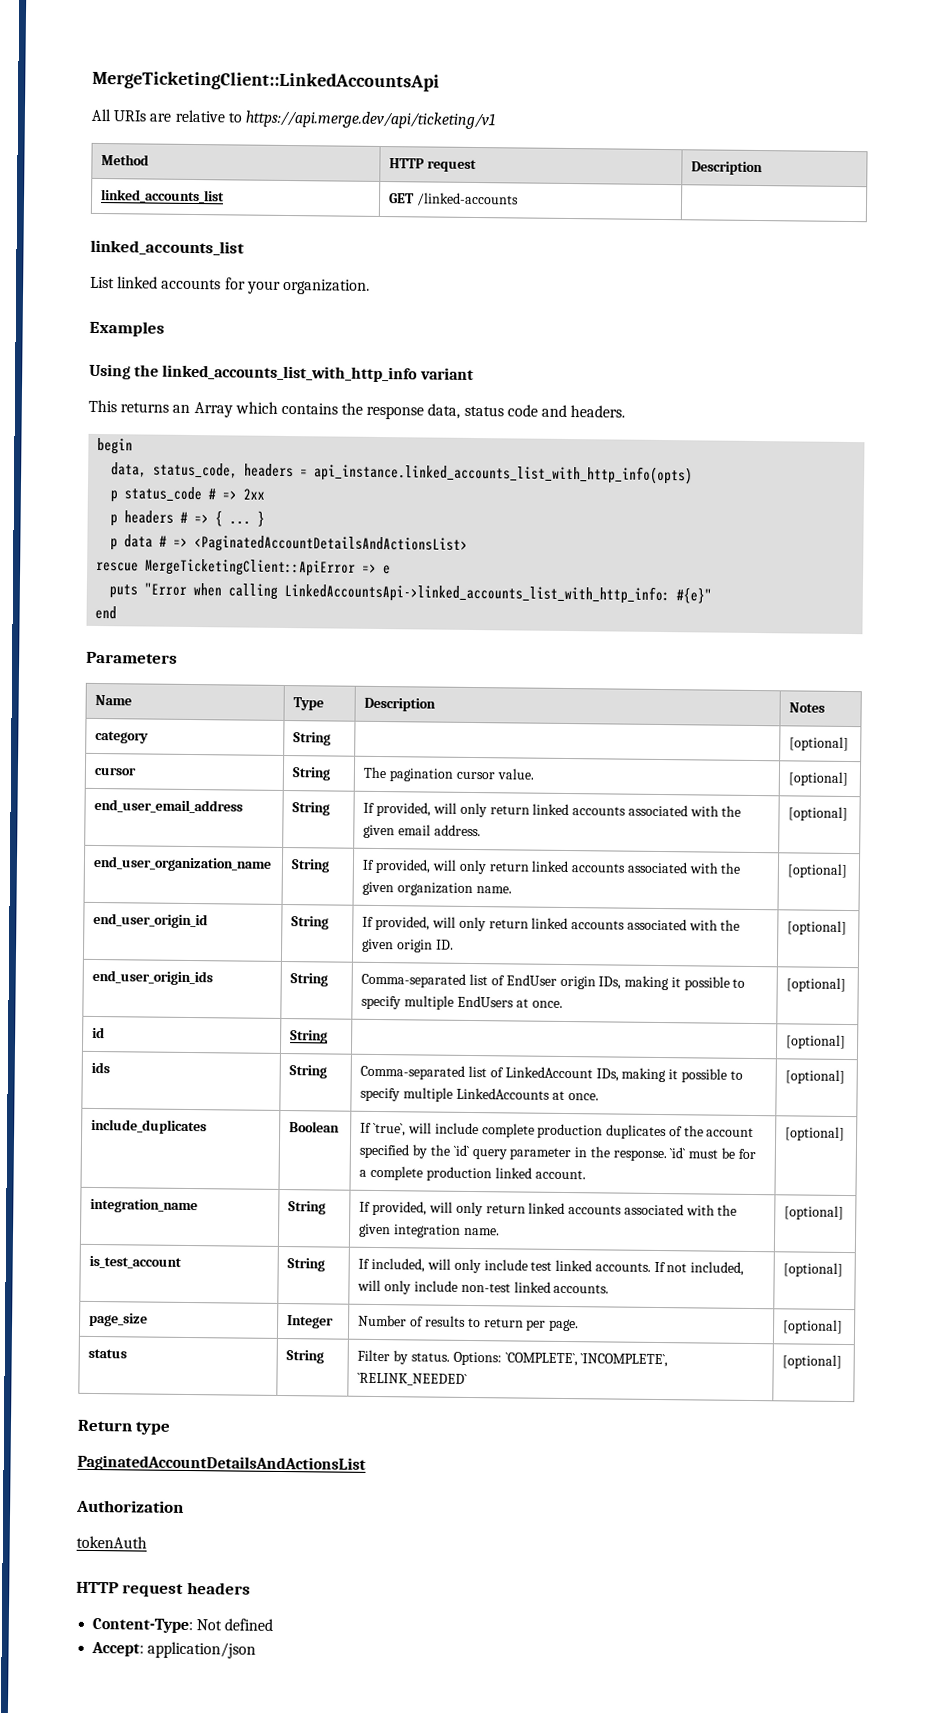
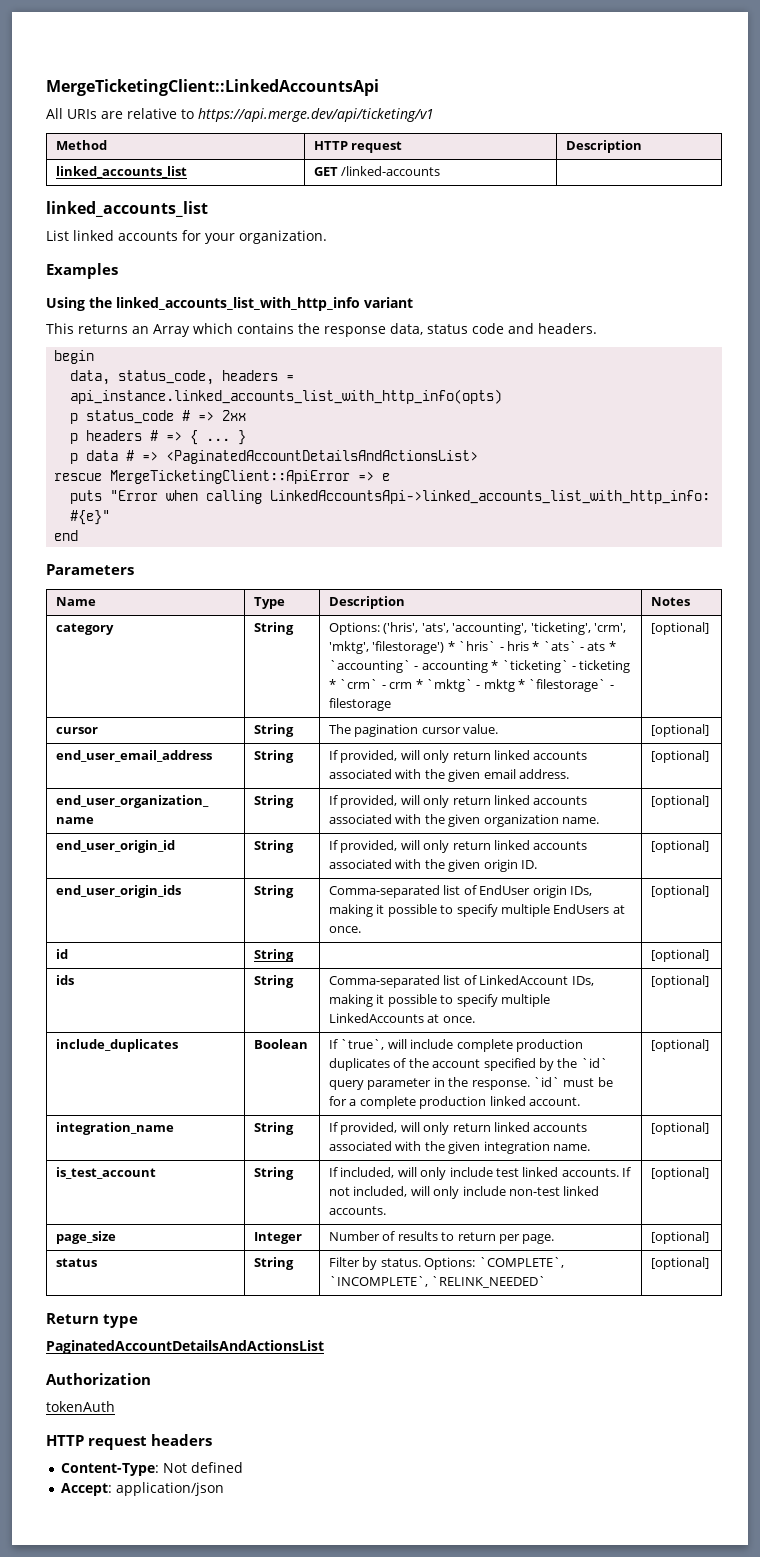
(332, 739) none -> [329,622,626,635] [329,641,616,654] [329,660,631,673] [329,679,614,692] [329,698,392,711] Options: ('hris', 'ats', 'accounting', 'ticketing', 'crm', 'mktg', 'filestorage') * `hris` - hris * `ats` - ats * `accounting` - accounting * `ticketing` - ticketing * `crm` - crm * `mktg` - mktg * `filestorage` - filestorage

